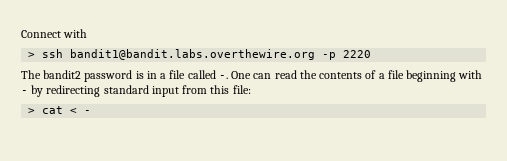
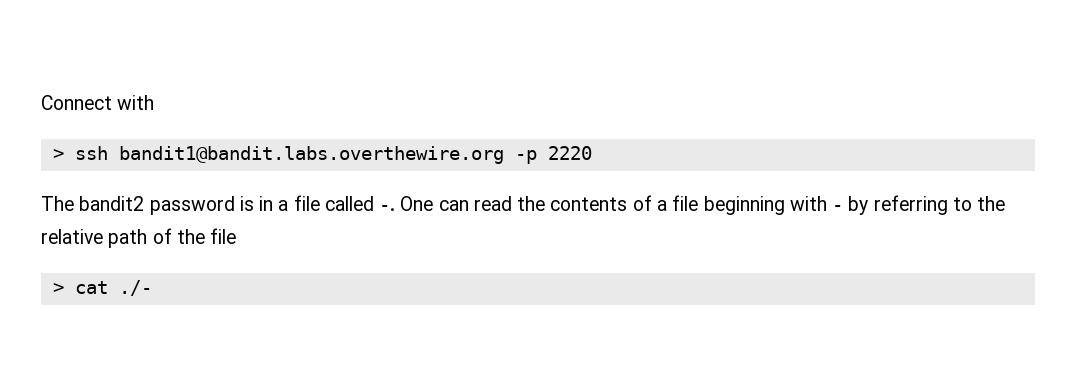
[46,85,251,97] redirecting standard input from this file: -> [873,195,1006,215] [41,228,237,248] referring to the relative path of the file
[70,108,92,114] < - -> [118,280,152,296] ./-

